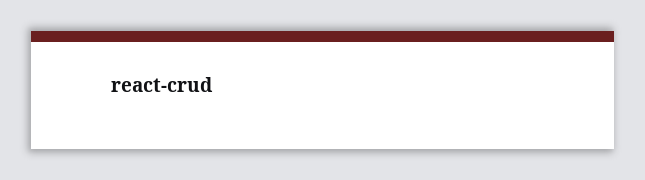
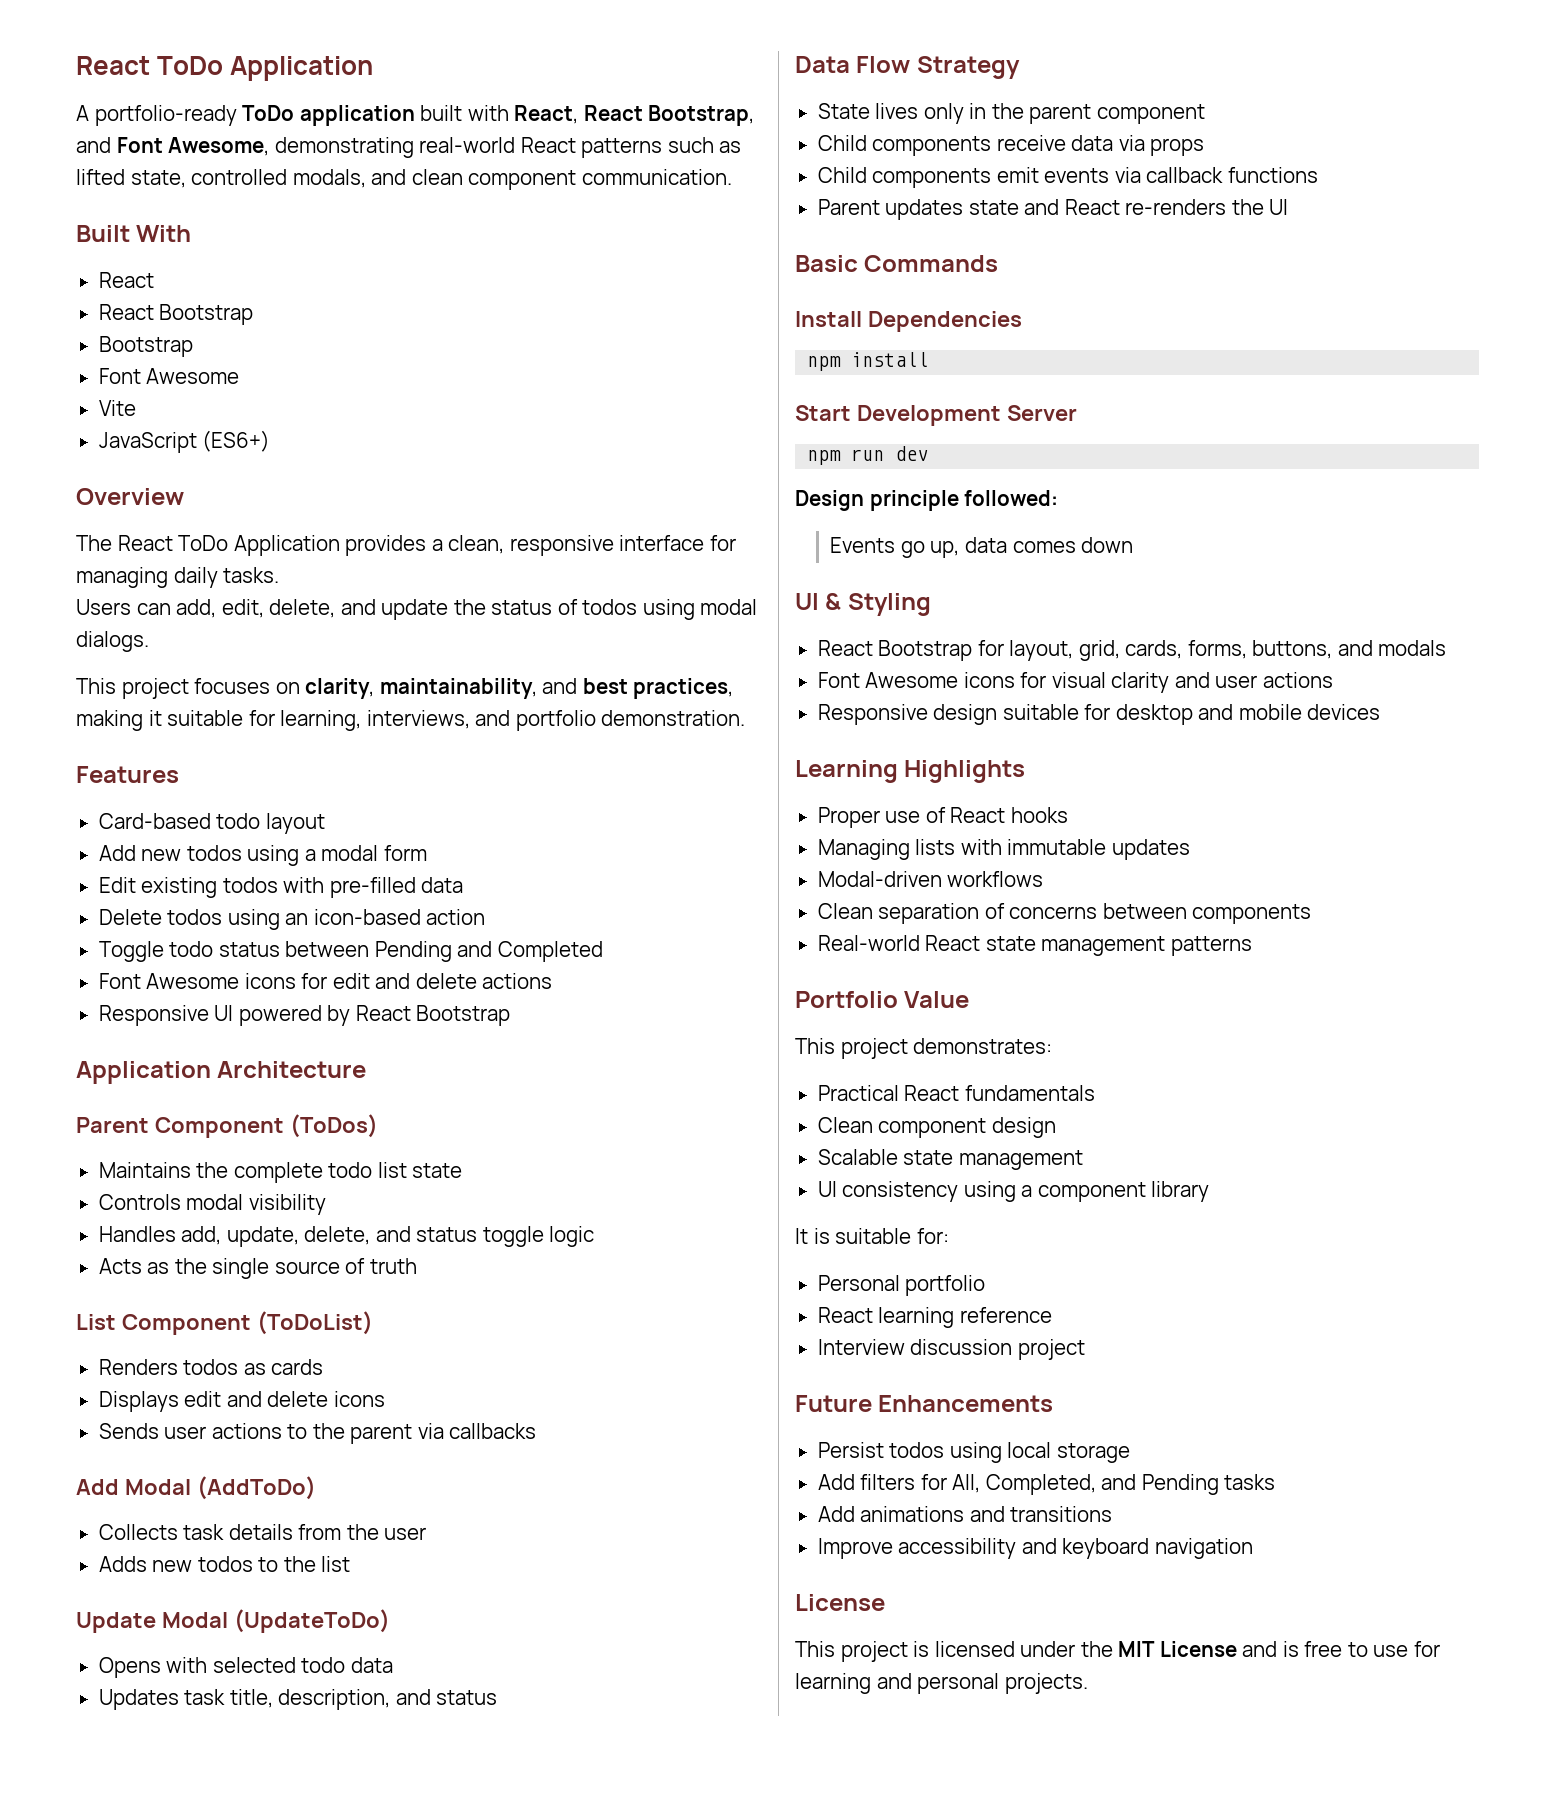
[111,77,213,92] react-crud -> [76,56,374,81] [76,105,755,126] [76,137,742,158] [76,169,732,190] [76,225,192,242] [98,272,154,288] [98,304,254,325] [98,336,193,357] [98,368,240,384] [98,400,136,416] [98,430,271,453] [76,488,184,505] [76,535,736,556] [76,567,280,588] [76,599,758,620] [76,631,149,652] [76,678,734,699] [76,710,746,731] [76,766,179,783] [98,813,325,834] [98,845,427,866] [98,877,464,898] [98,909,486,930] [98,941,603,962] [98,973,553,989] [98,1005,511,1026] [76,1061,367,1084] [76,1114,378,1138] [98,1162,463,1183] [98,1194,326,1215] [98,1226,595,1247] [98,1258,417,1279] [76,1311,373,1335] [98,1359,324,1375] [98,1391,385,1412] [98,1423,537,1444] [76,1476,316,1500] [98,1524,427,1540] [98,1556,351,1572] [76,1609,390,1633] [98,1657,393,1678] [98,1689,498,1710] [795,56,1020,79] [817,103,1205,124] [817,135,1205,156] [817,167,1318,188] [817,199,1289,220] [795,255,999,272] [795,311,1022,332] [807,352,929,371] [795,405,1077,426] [807,446,929,465] [795,490,1059,511] [830,537,1134,558] [795,593,931,616] [817,640,1447,661] [817,672,1333,693] [817,704,1381,725] [795,760,1026,783] [817,807,1068,828] [817,839,1190,860] [817,871,1044,887] [817,903,1312,924] [817,935,1252,956] [795,991,970,1008] [795,1038,1053,1059] [817,1085,1095,1101] [817,1117,1056,1138] [817,1149,1083,1170] [817,1181,1210,1202] [795,1228,949,1244] [817,1275,986,1296] [817,1307,1052,1328] [817,1339,1085,1360] [795,1395,1054,1412] [817,1442,1130,1463] [817,1474,1276,1495] [817,1506,1113,1522] [817,1538,1253,1559] [795,1594,885,1611] [795,1641,1440,1662] [795,1673,1088,1694] React ToDo Application // A portfolio-ready ToDo application built with React, React Bootstrap, and Font Awesome, demonstrating real-world React patterns such as lifted state, controlled modals, and clean component communication. // Built With // React // React Bootstrap // Bootstrap // Font Awesome // Vite // JavaScript (ES6+) // Overview // The React ToDo Application provides a clean, responsive interface for managing daily tasks. // Users can add, edit, delete, and update the status of todos using modal dialogs. // This project focuses on clarity, maintainability, and best practices, making it suitable for learning, interviews, and portfolio demonstration. // Features // Card-based todo layout // Add new todos using a modal form // Edit existing todos with pre-filled data // Delete todos using an icon-based action // Toggle todo status between Pending and Completed // Font Awesome icons for edit and delete actions // Responsive UI powered by React Bootstrap // Application Architecture // Parent Component (ToDos) // Maintains the complete todo list state // Controls modal visibility // Handles add, update, delete, and status toggle logic // Acts as the single source of truth // List Component (ToDoList) // Renders todos as cards // Displays edit and delete icons // Sends user actions to the parent via callbacks // Add Modal (AddToDo) // Collects task details from the user // Adds new todos to the list // Update Modal (UpdateToDo) // Opens with selected todo data // Updates task title, description, and status // Data Flow Strategy // State lives only in the parent component // Child components receive data via props // Child components emit events via callback functions // Parent updates state and React re-renders the UI // Basic Commands // Install Dependencies // npm install // Start Development Server // npm run dev // Design principle followed: // Events go up, data comes down // UI & Styling // React Bootstrap for layout, grid, cards, forms, buttons, and modals // Font Awesome icons for visual clarity and user actions // Responsive design suitable for desktop and mobile devices // Learning Highlights // Proper use of React hooks // Managing lists with immutable updates // Modal-driven workflows // Clean separation of concerns between components // Real-world React state management patterns // Portfolio Value // This project demonstrates: // Practical React fundamentals // Clean component design // Scalable state management // UI consistency using a component library // It is suitable for: // Personal portfolio // React learning reference // Interview discussion project // Future Enhancements // Persist todos using local storage // Add filters for All, Completed, and Pending tasks // Add animations and transitions // Improve accessibility and keyboard navigation // License // This project is licensed under the MIT License and is free to use for learning and personal projects.

